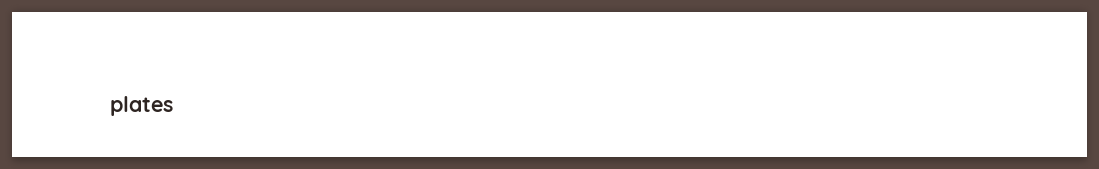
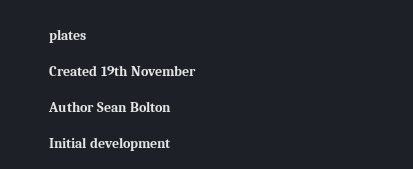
(173, 106) none -> [49,65,196,76] [48,101,171,112] [49,137,171,151] // Created 19th November // Author Sean Bolton // Initial development

